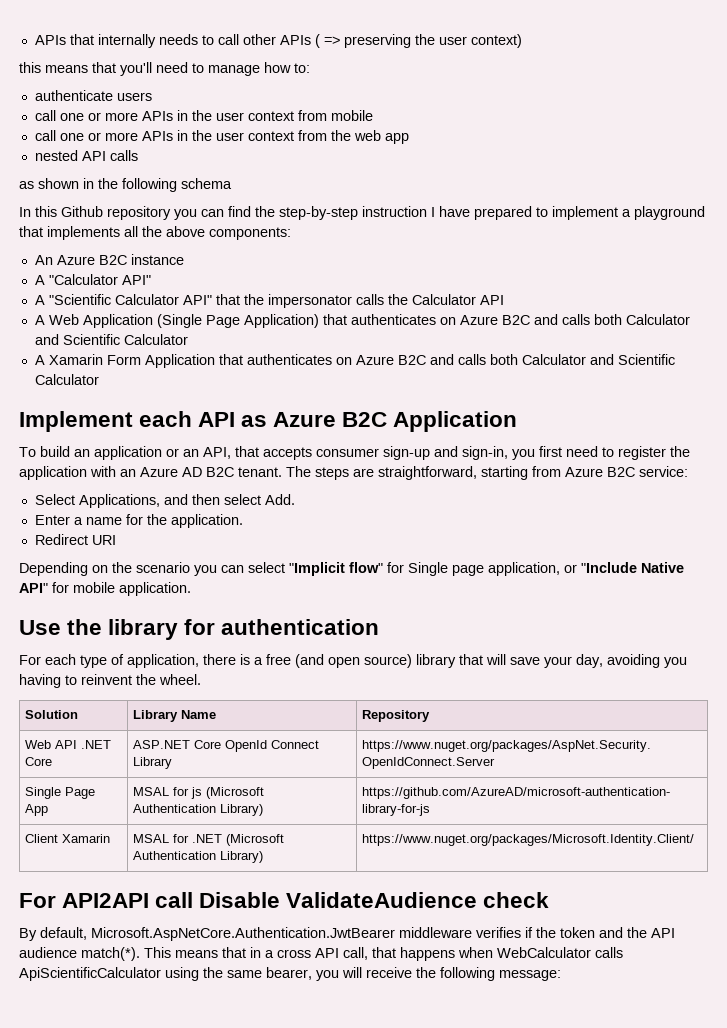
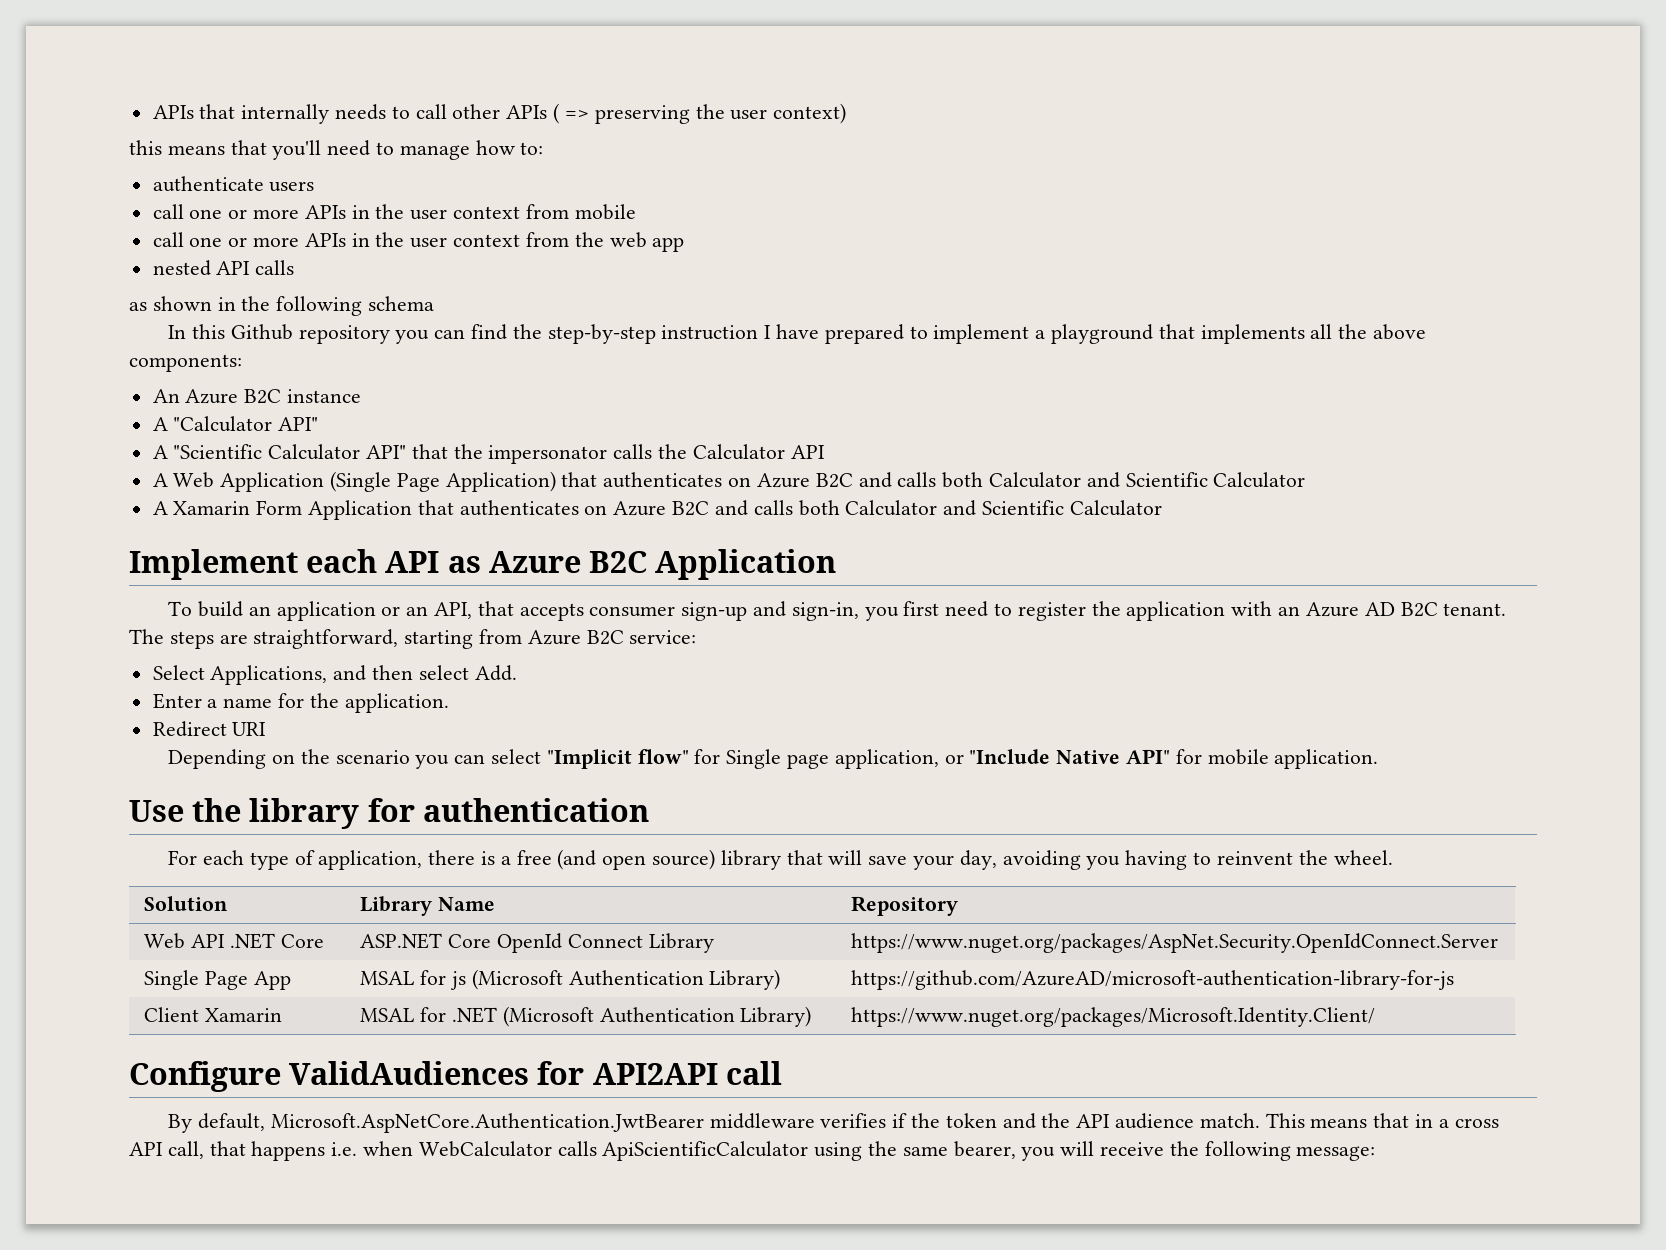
[19,893,56,908] For -> [129,1061,585,1092] Configure ValidAudiences for
[199,892,550,908] Disable ValidateAudience check -> (782, 1073) none
[81,947,140,961] match(*). -> [1199,1113,1260,1128] match.
(455, 954) none -> [331,1142,358,1156] i.e.

